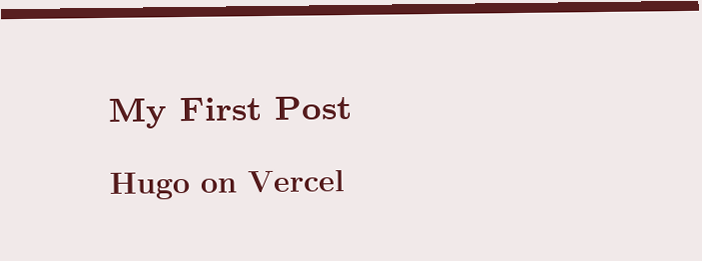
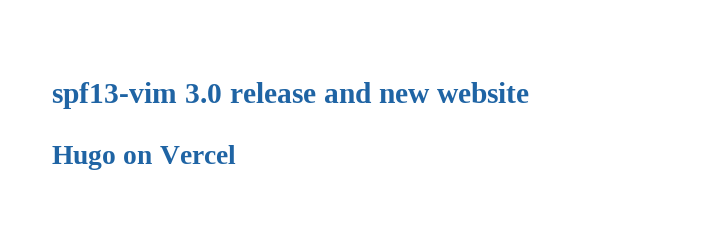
[108,95,352,129] My First Post -> [52,82,529,109] spf13-vim 3.0 release and new website

